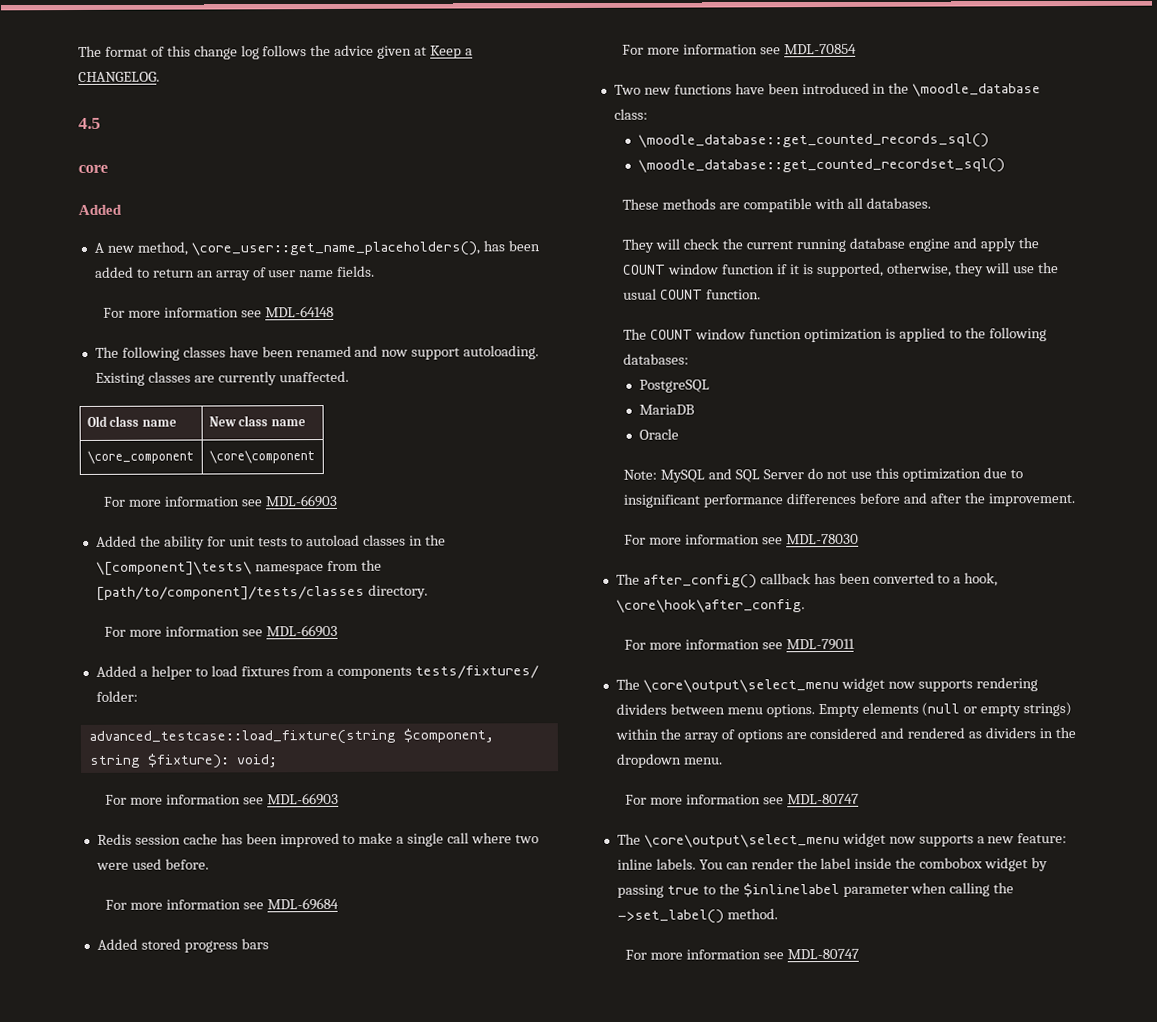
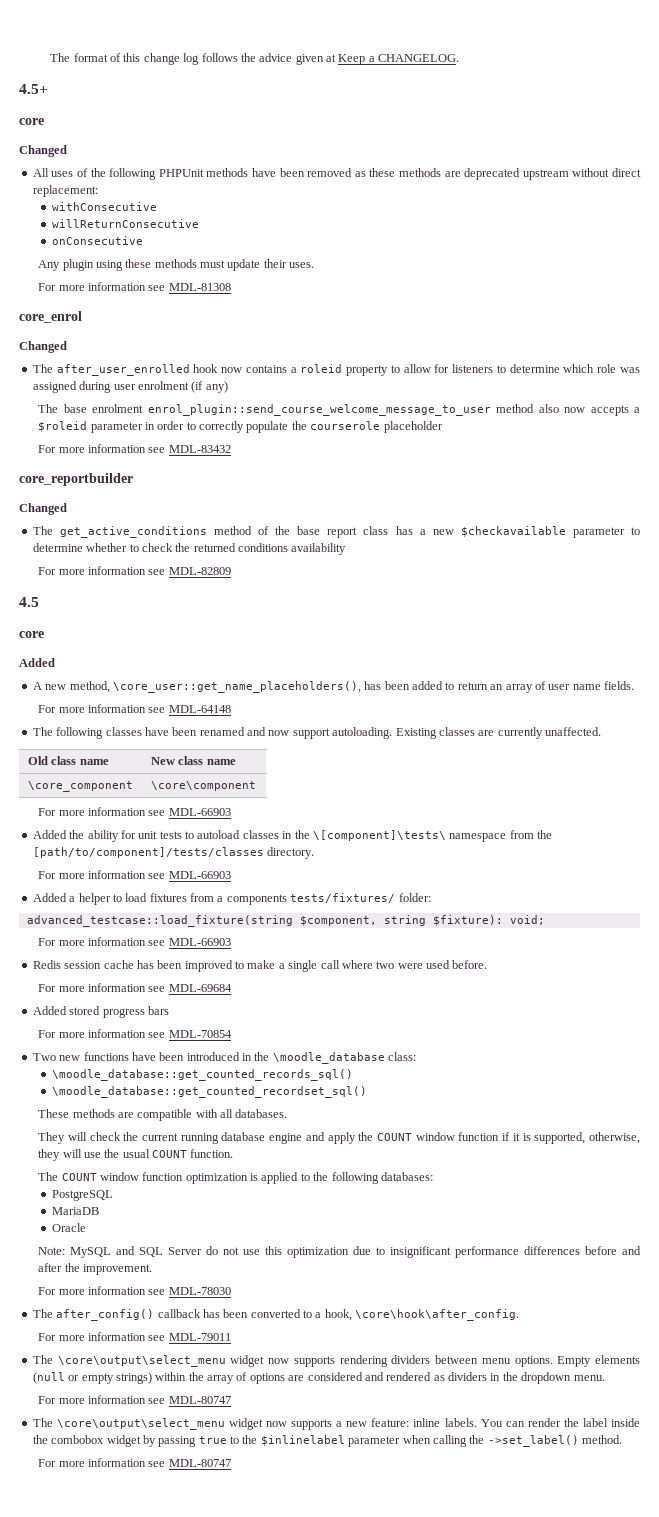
(160, 77) none -> [19,84,48,94] [19,118,44,125] [19,145,67,157] [32,168,642,180] [32,185,98,197] [51,202,157,211] [51,219,199,228] [51,236,143,245] [38,259,315,271] [38,282,231,291] [19,311,82,323] [19,341,67,353] [32,364,640,376] [32,381,228,393] [38,404,641,416] [38,421,443,433] [38,444,231,453] [19,473,133,486] [19,503,67,515] [32,526,640,538] [32,543,347,555] [38,566,231,575] // 4.5+ // core // Changed // All uses of the following PHPUnit methods have been removed as these methods are deprecated upstream without direct replacement: // withConsecutive // willReturnConsecutive // onConsecutive // Any plugin using these methods must update their uses. // For more information see MDL-81308 // core_enrol // Changed // The after_user_enrolled hook now contains a roleid property to allow for listeners to determine which role was assigned during user enrolment (if any) // The base enrolment enrol_plugin::send_course_welcome_message_to_user method also now accepts a $roleid parameter in order to correctly populate the courserole placeholder // For more information see MDL-83432 // core_reportbuilder // Changed // The get_active_conditions method of the base report class has a new $checkavailable parameter to determine whether to check the returned conditions availability // For more information see MDL-82809

